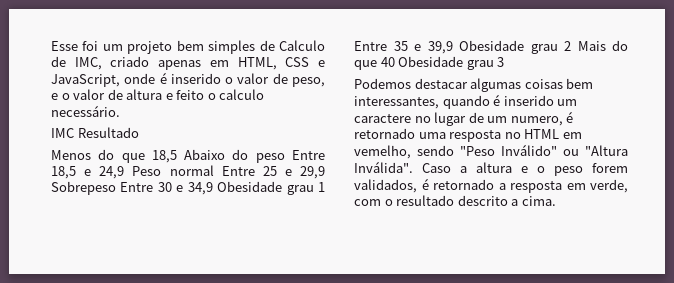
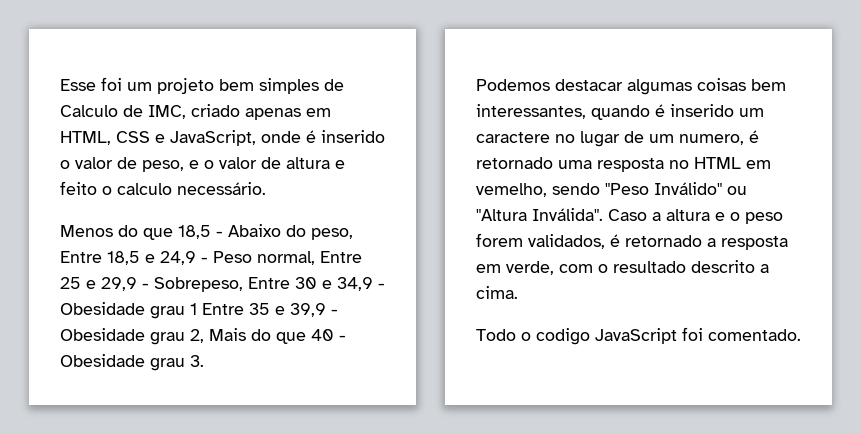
[51,127,139,138] // IMC Resultado -> (266, 188) none
(177, 156) none -> [216,231,223,237] -
[255,153,285,163] peso -> [311,228,353,240] peso,
[132,165,214,176] Peso normal -> [201,251,315,265] - Peso normal,
[51,181,116,195] Sobrepeso -> [142,277,243,292] - Sobrepeso,
(213, 188) none -> [378,283,385,289] -
[459,40,571,54] Obesidade grau 2 -> [331,309,338,315] [60,328,204,345] - Obesidade grau 2,
[398,56,505,70] Obesidade grau 3 -> [339,335,346,341] [60,354,204,371] - Obesidade grau 3.
(556, 201) none -> [476,327,801,345] // Todo o codigo JavaScript foi comentado.

